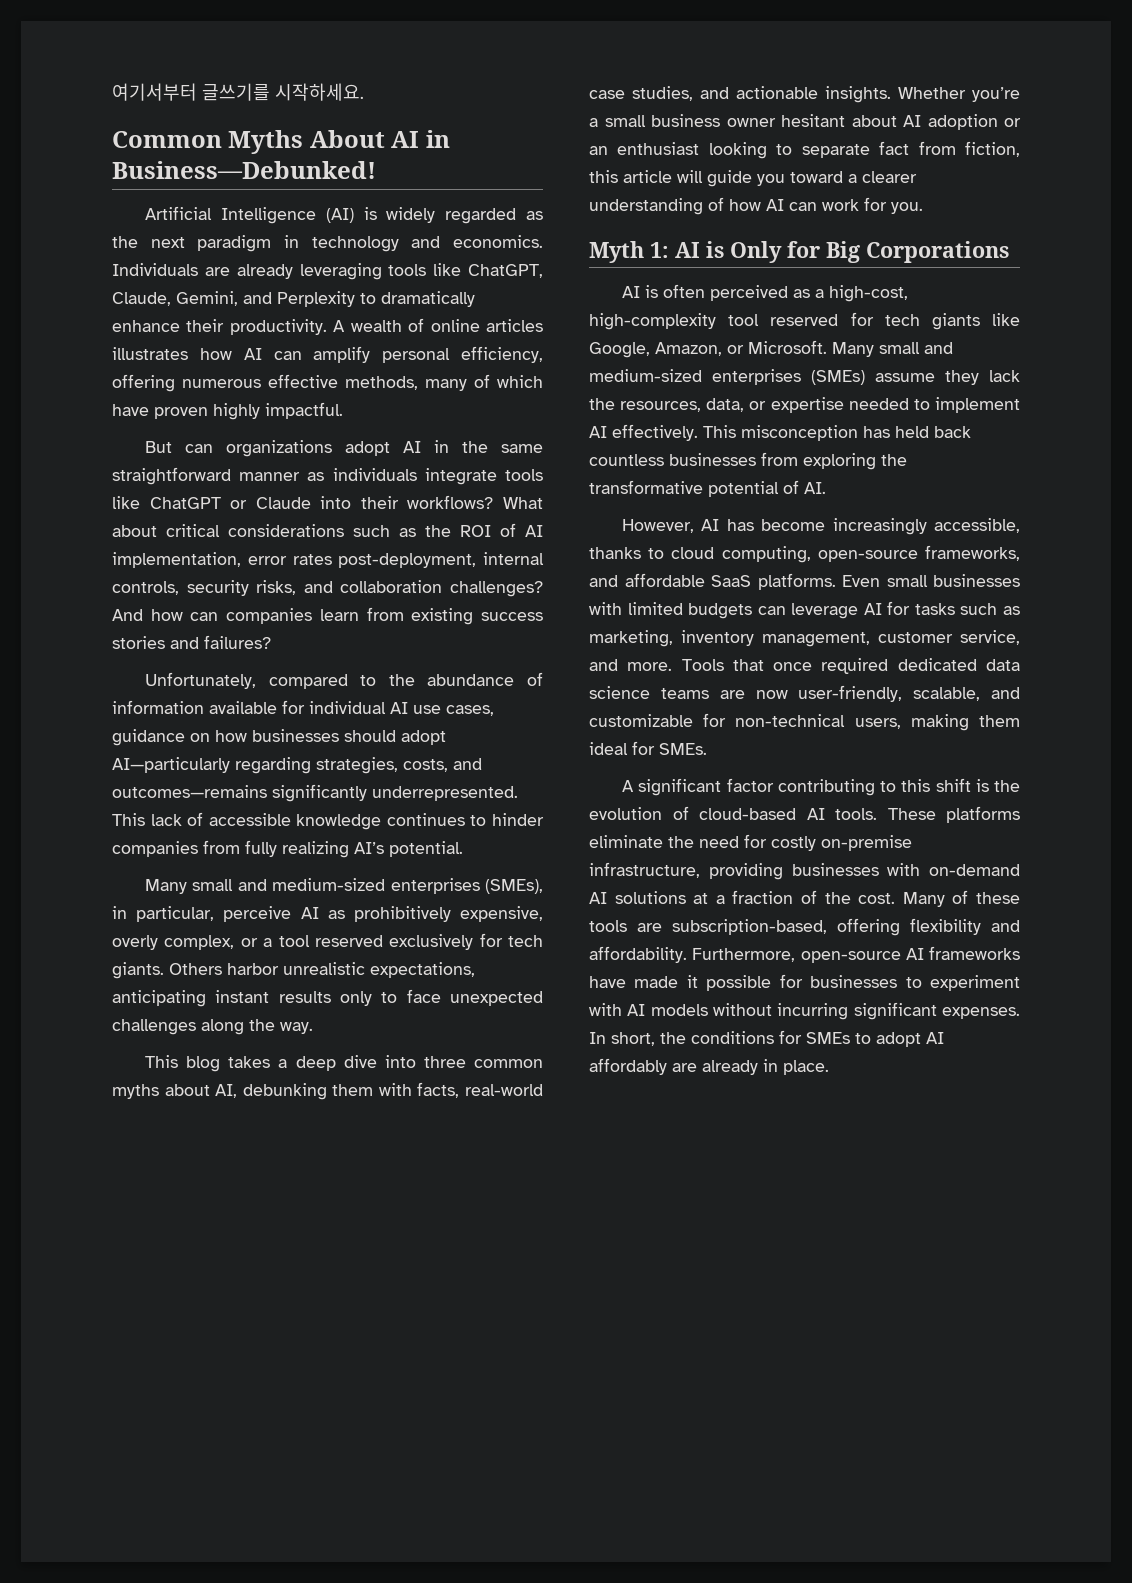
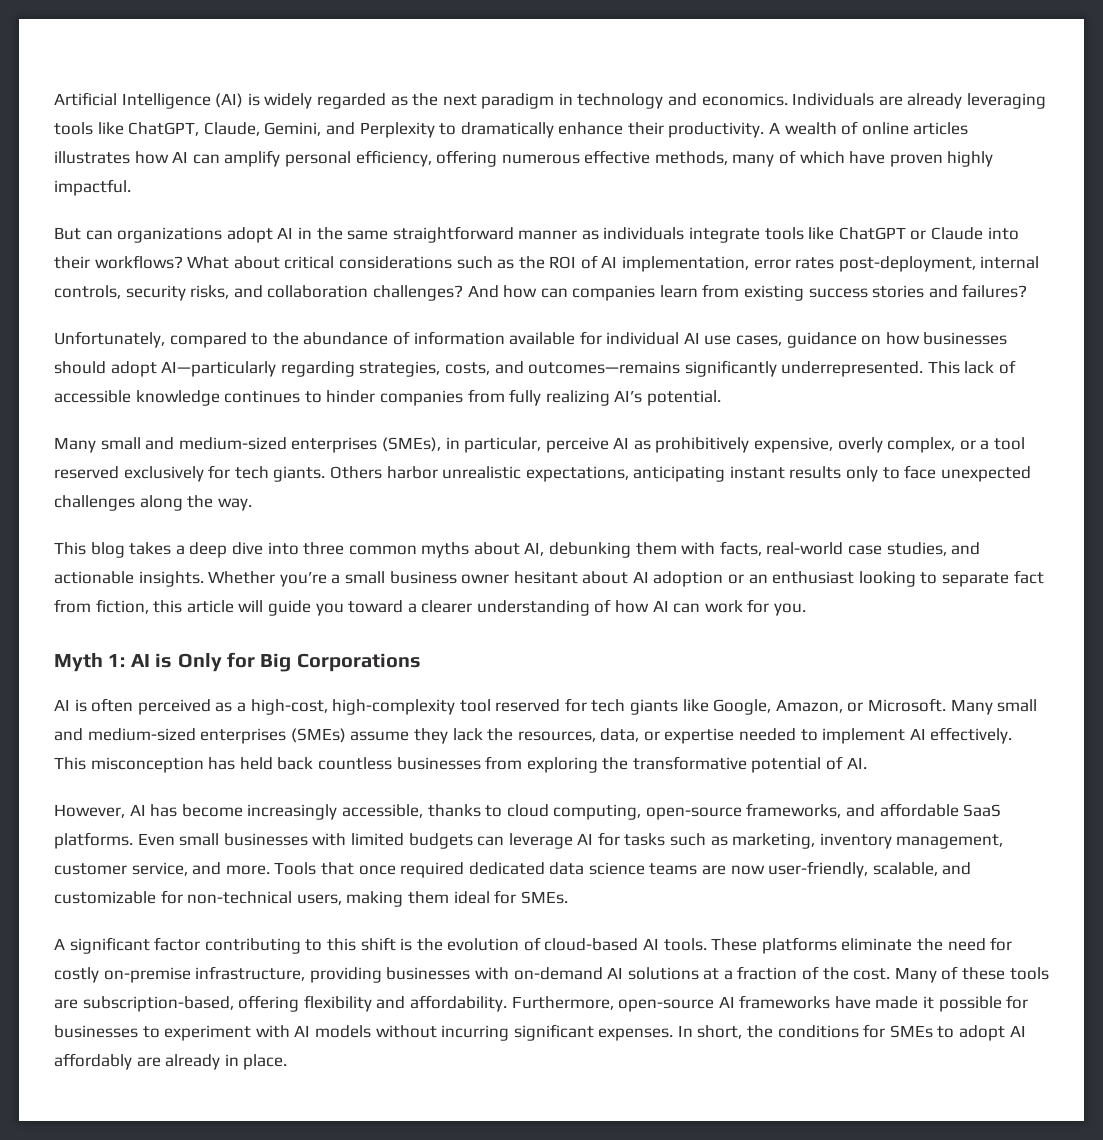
[112,83,364,101] [112,130,450,154] [112,161,376,179] 여기서부터 글쓰기를 시작하세요. // Common Myths About AI in Business—Debunked! // -> (54, 99) none

